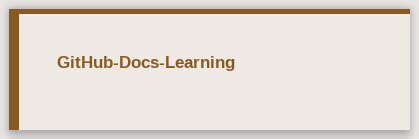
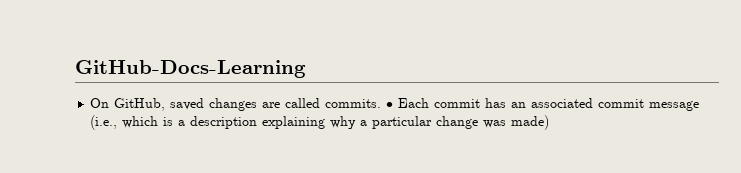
(235, 63) none -> [90,98,700,111] [90,115,550,130] // On GitHub, saved changes are called commits. • Each commit has an associated commit message (i.e., which is a description explaining why a particular change was made)

